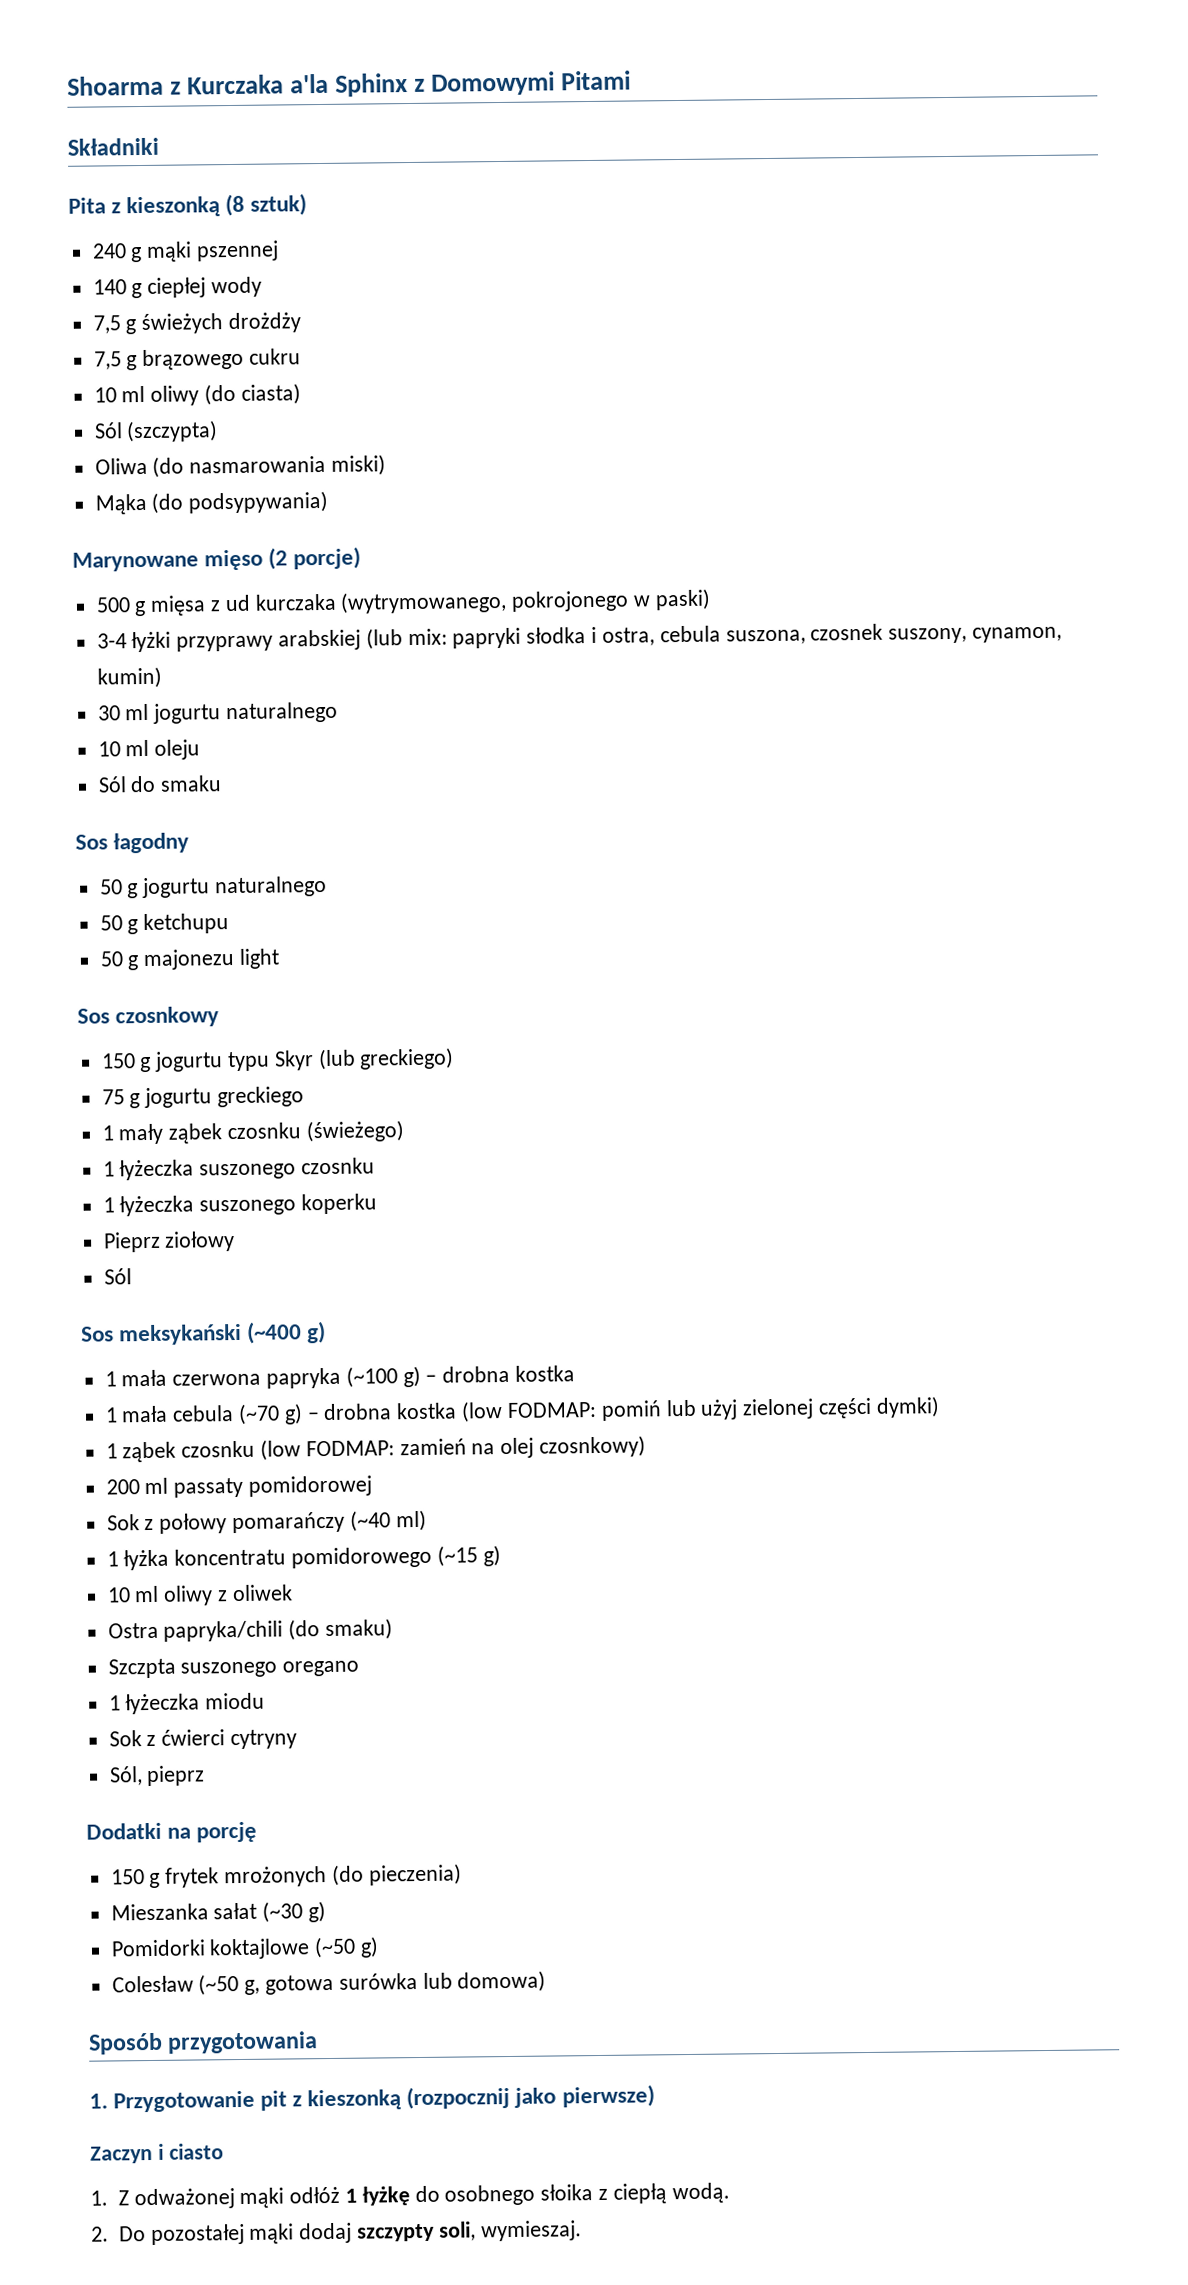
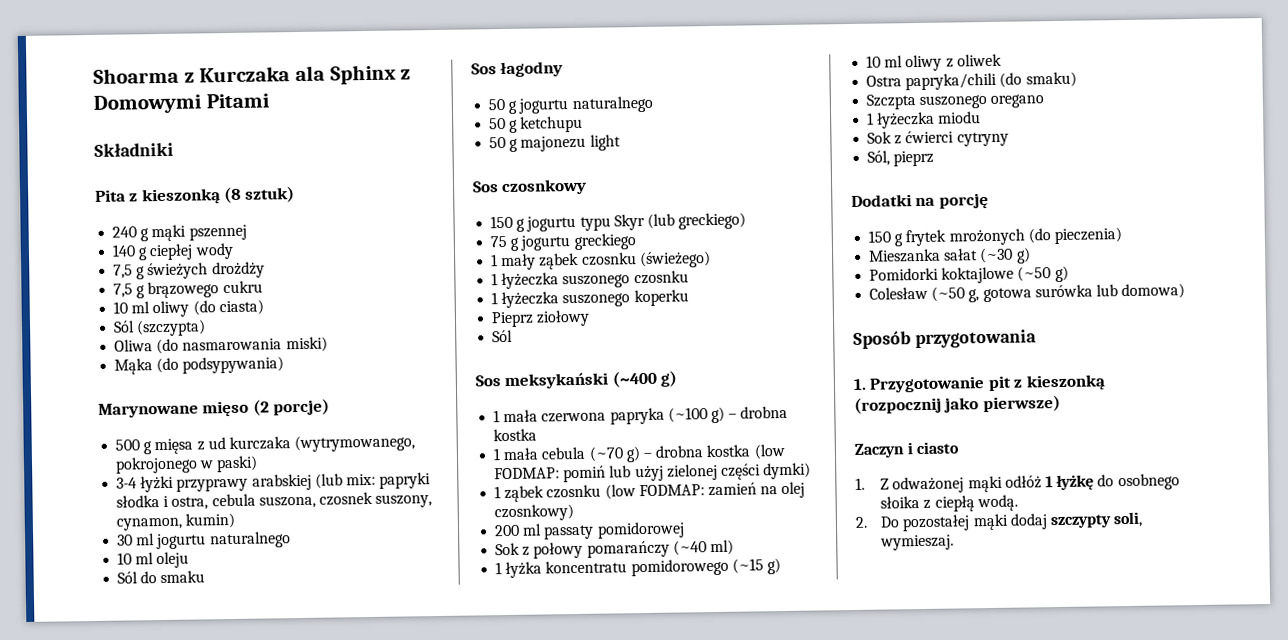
[290,73,330,94] a'la -> [295,65,326,82] ala

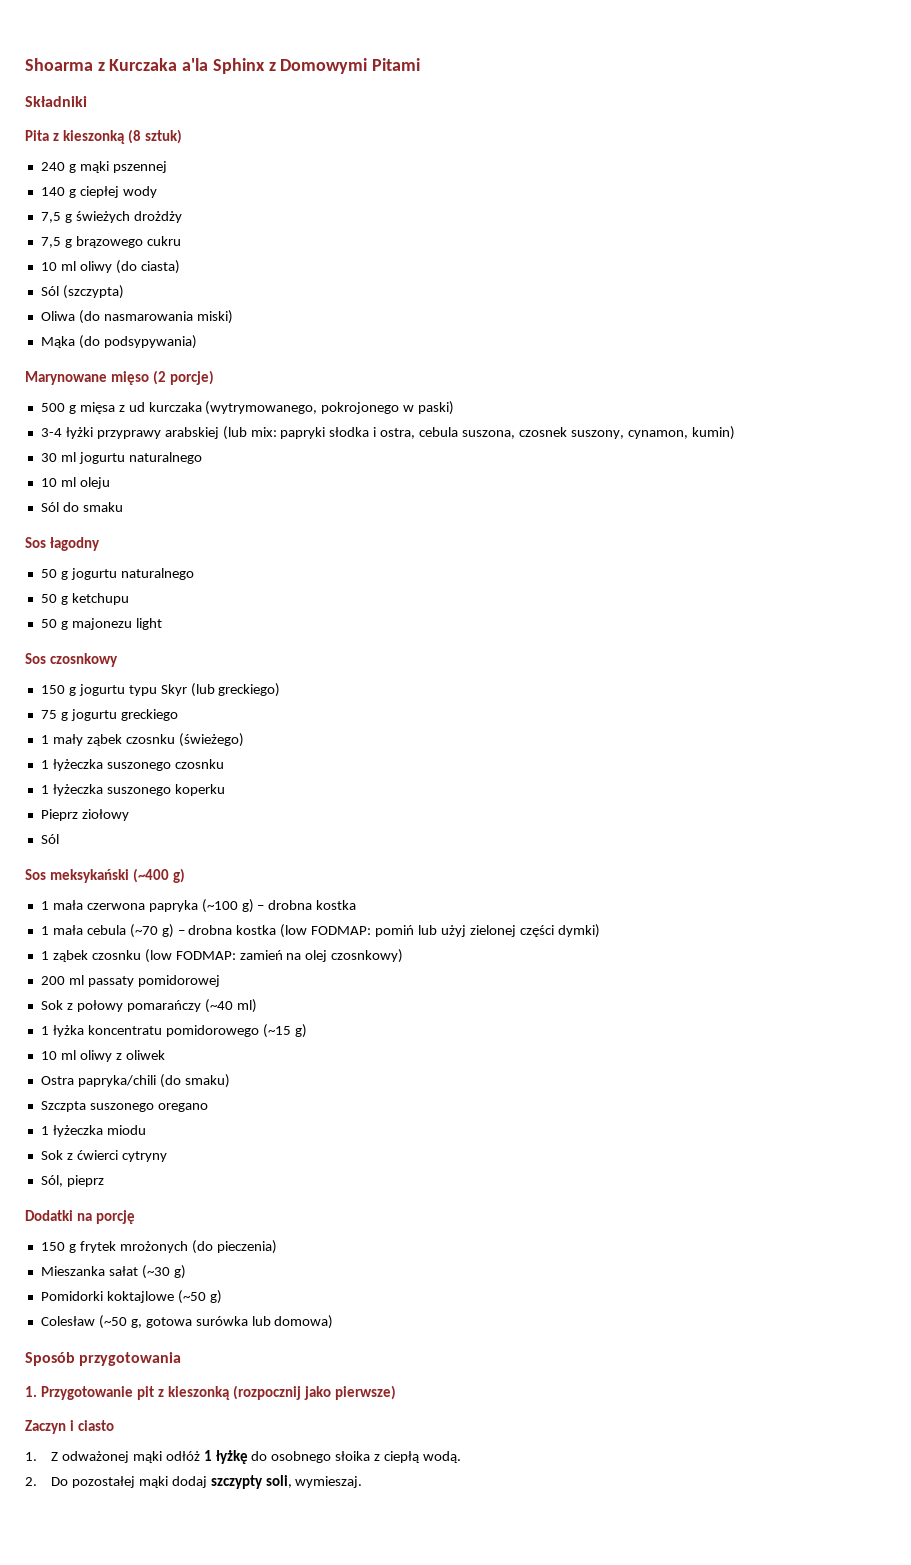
[295,65,326,82] ala -> [182,58,209,71] a'la

